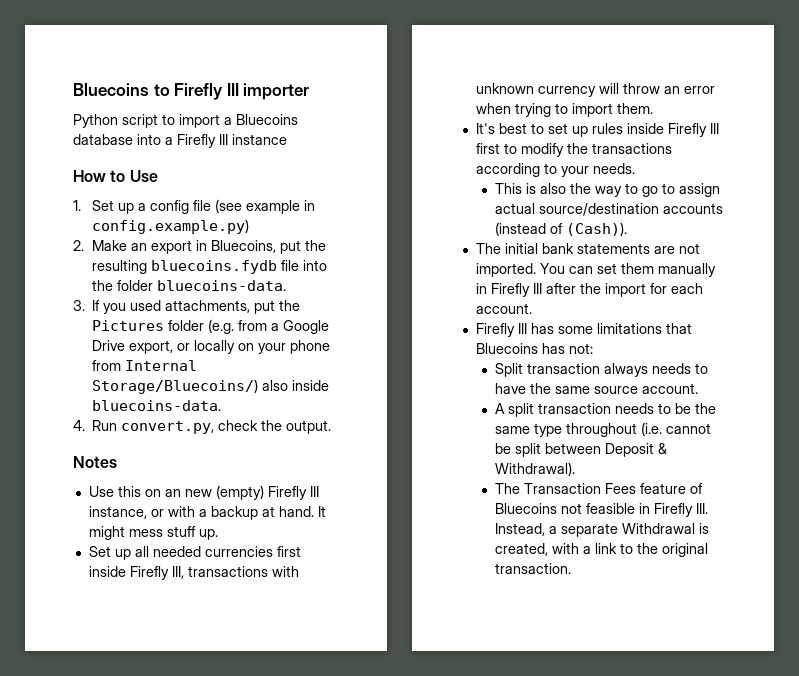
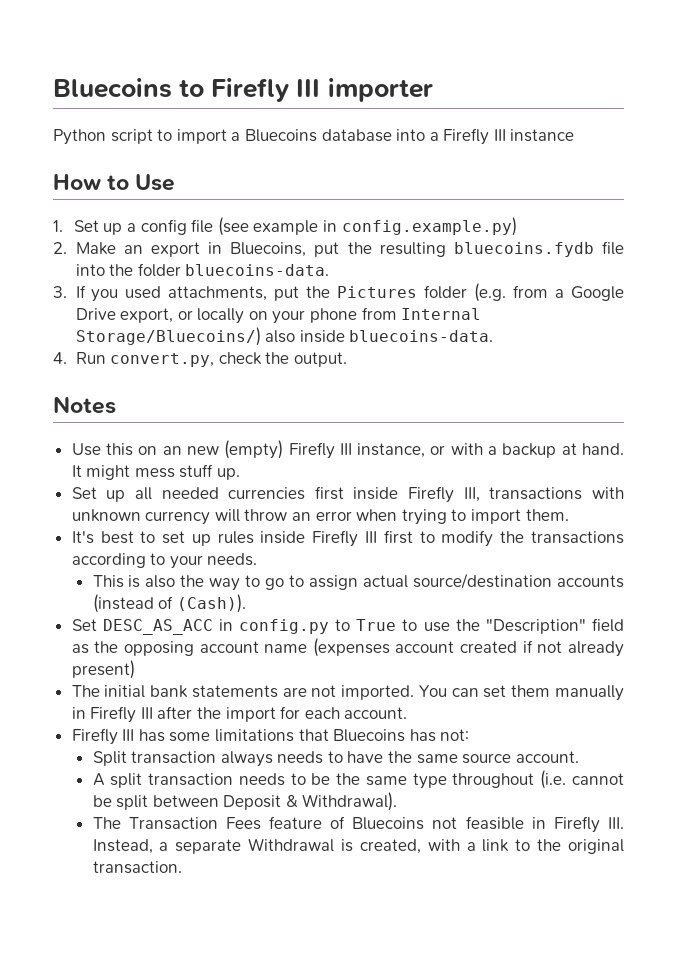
(627, 229) none -> [71,618,624,635] [71,638,624,657] [71,660,135,679] // Set DESC_AS_ACC in config.py to True to use the "Description" field as the opposing account name (expenses account created if not already present)

